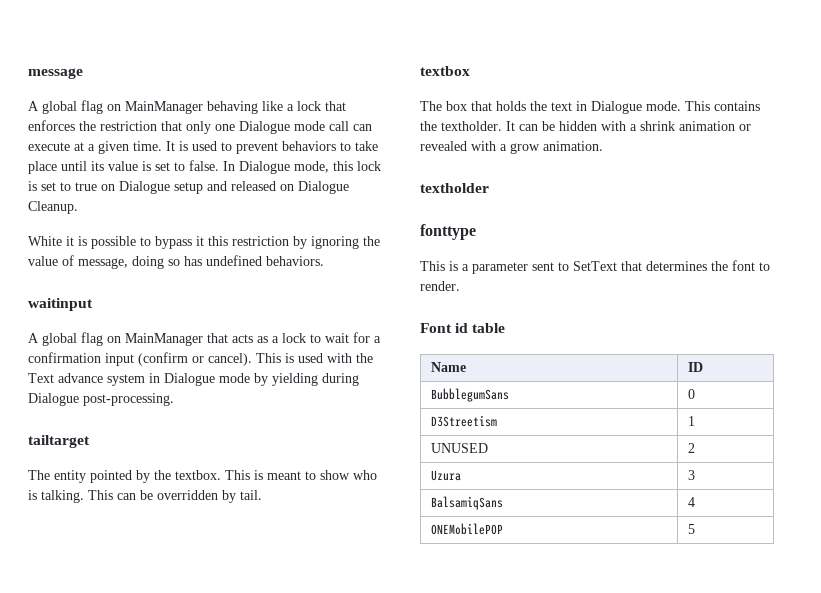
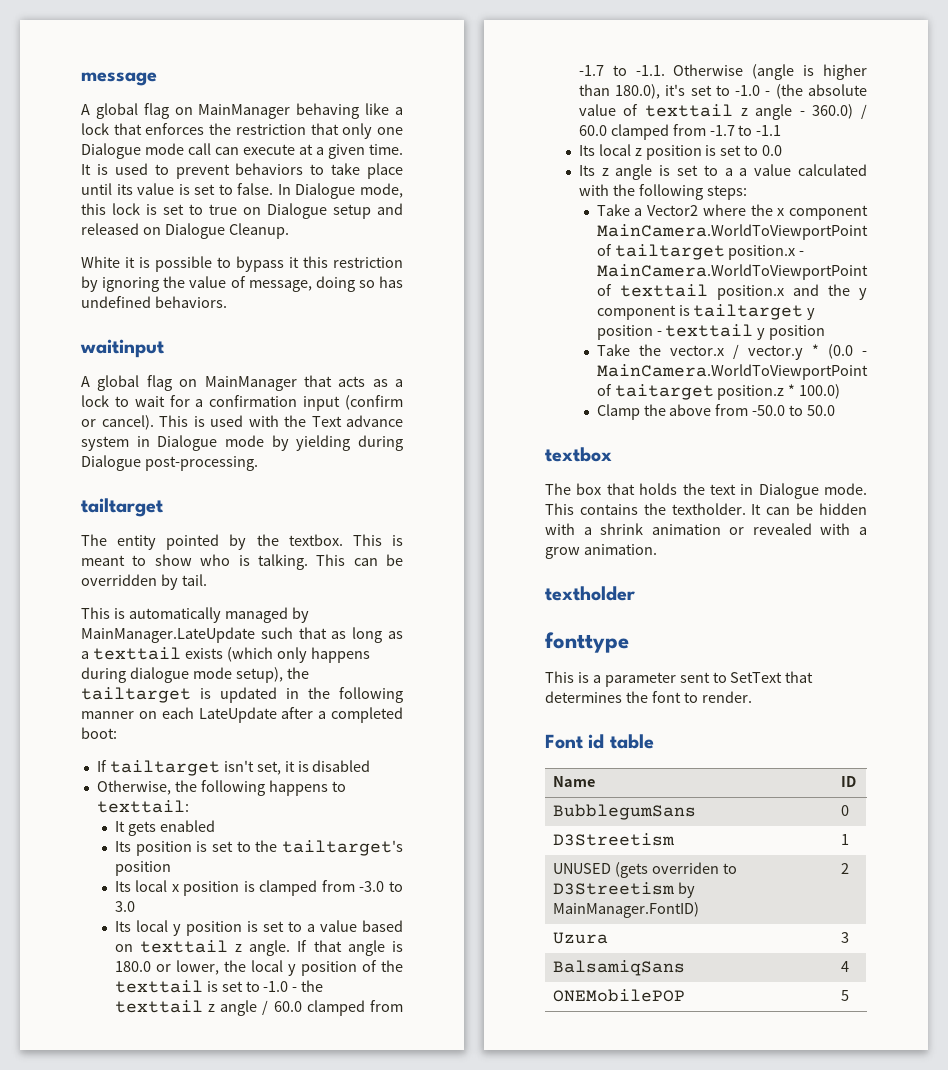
(262, 495) none -> [81,607,309,623] [81,627,404,643] [81,647,370,663] [81,667,309,683] [81,687,403,703] [81,707,403,723] [81,727,117,739] [96,760,371,776] [96,780,346,796] [96,800,189,813] [114,820,215,836] [114,840,403,856] [114,861,171,876] [114,880,403,896] [114,901,135,912] [114,920,404,936] [114,940,403,956] [114,960,403,976] [114,980,324,993] [114,1000,403,1016] [578,64,867,80] [578,84,867,99] [578,104,868,120] [578,124,782,140] [578,144,783,160] [578,164,867,180] [578,184,747,200] [596,204,868,220] [596,224,868,240] [596,244,805,260] [596,264,868,280] [596,284,867,300] [596,304,816,320] [596,324,826,340] [596,344,867,360] [596,364,868,380] [596,384,841,400] [596,404,836,420] // This is automatically managed by MainManager.LateUpdate such that as long as a texttail exists (which only happens during dialogue mode setup), the tailtarget is updated in the following manner on each LateUpdate after a completed boot: // If tailtarget isn't set, it is disabled // Otherwise, the following happens to texttail: // It gets enabled // Its position is set to the tailtarget's position // Its local x position is clamped from -3.0 to 3.0 // Its local y position is set to a value based on texttail z angle. If that angle is 180.0 or lower, the local y position of the texttail is set to -1.0 - the texttail z angle / 60.0 clamped from -1.7 to -1.1. Otherwise (angle is higher than 180.0), it's set to -1.0 - (the absolute value of texttail z angle - 360.0) / 60.0 clamped from -1.7 to -1.1 // Its local z position is set to 0.0 // Its z angle is set to a a value calculated with the following steps: // Take a Vector2 where the x component MainCamera.WorldToViewportPoint of tailtarget position.x - MainCamera.WorldToViewportPoint of texttail position.x and the y component is tailtarget y position - texttail y position // Take the vector.x / vector.y * (0.0 - MainCamera.WorldToViewportPoint of taitarget position.z * 100.0) // Clamp the above from -50.0 to 50.0
(488, 448) none -> [615,862,738,878] [553,882,696,898] [553,902,700,918] (gets overriden to D3Streetism by MainManager.FontID)

